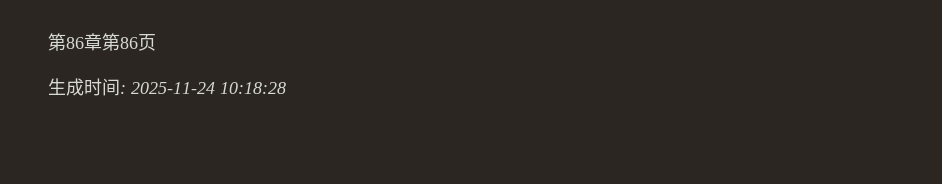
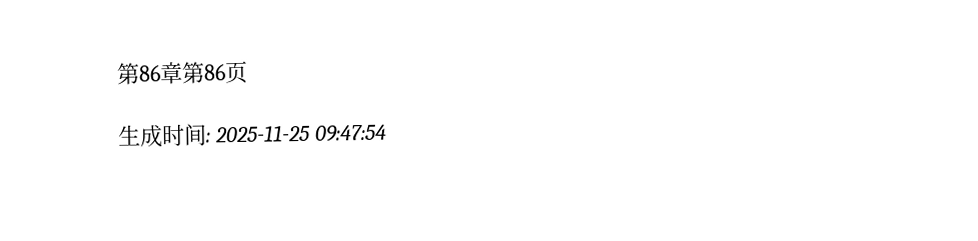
[131,82,286,94] 2025-11-24 10:18:28 -> [214,124,387,143] 2025-11-25 09:47:54

